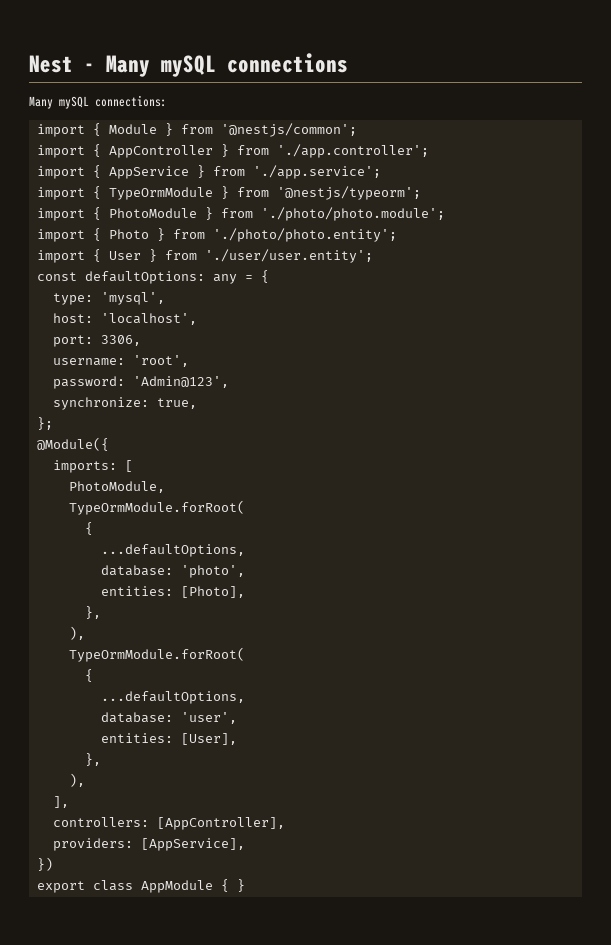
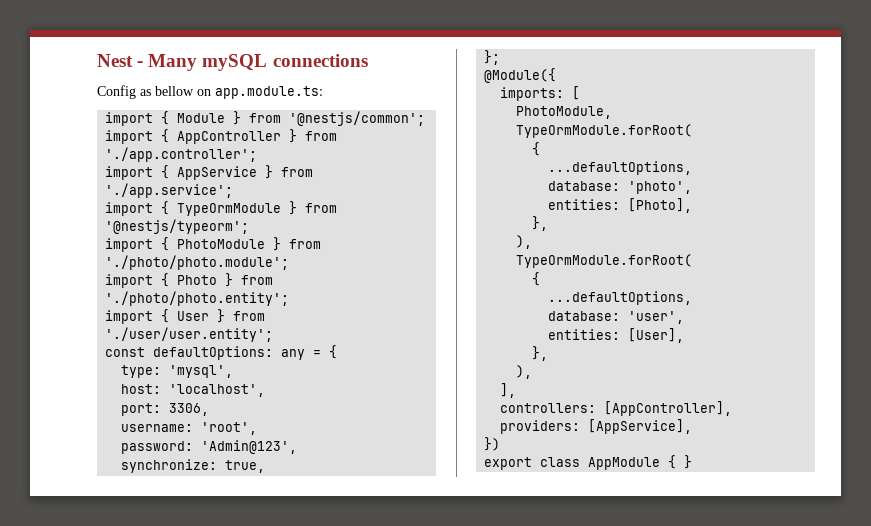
[29,95,167,109] Many mySQL connections: -> [97,85,323,99] Config as bellow on app.module.ts:

